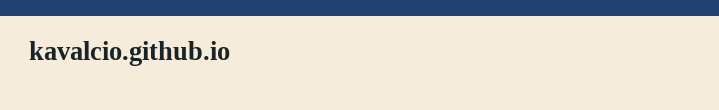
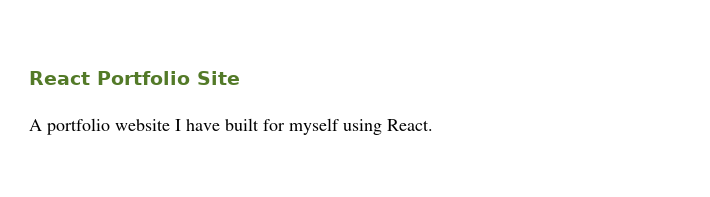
[29,41,230,66] kavalcio.github.io -> [29,71,240,85] [29,118,433,135] React Portfolio Site // A portfolio website I have built for myself using React.

